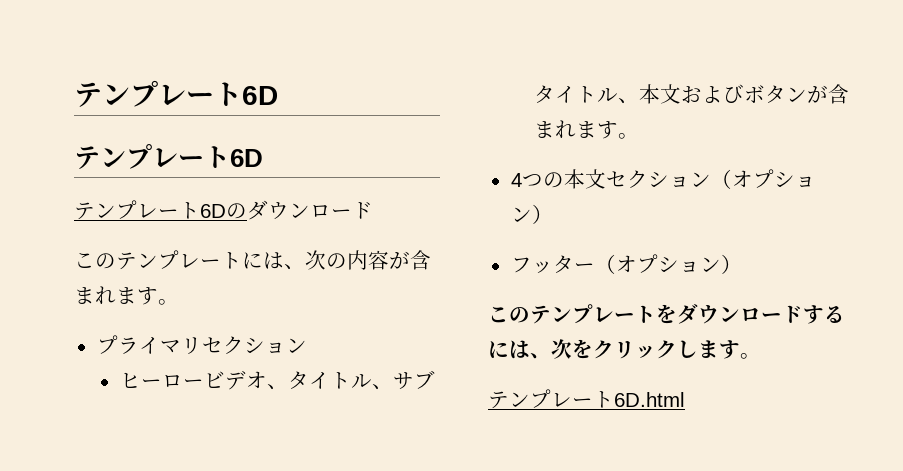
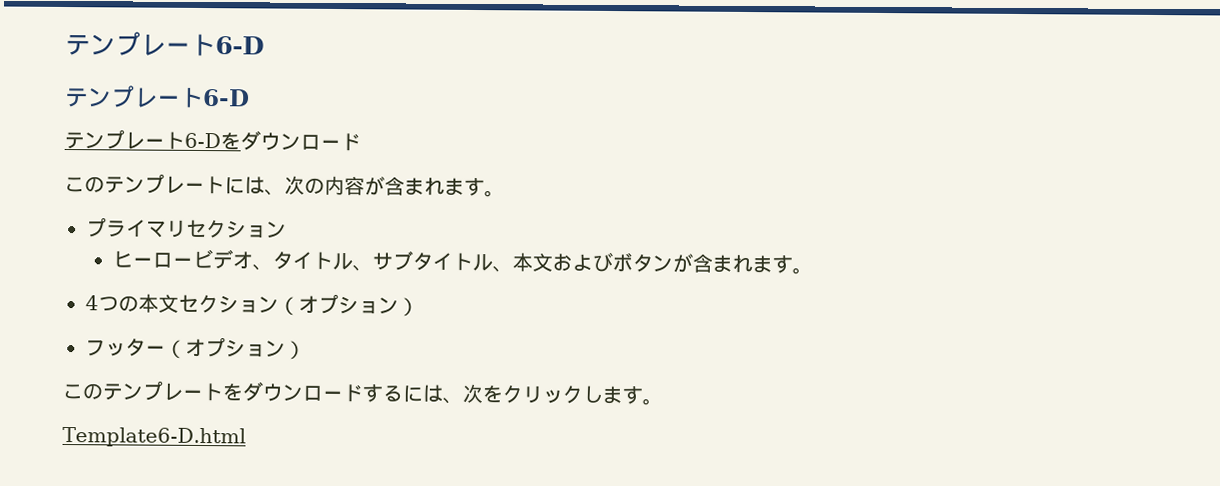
[74,80,278,107] [74,144,263,169] [74,200,247,220] テンプレート6D // テンプレート6D // テンプレート6Dの -> [65,31,265,57] [64,85,250,109] [64,129,241,151] テンプレート6-D // テンプレート6-D // テンプレート6-Dを
[488,389,685,409] テンプレート6D.html -> [62,426,246,448] Template6-D.html

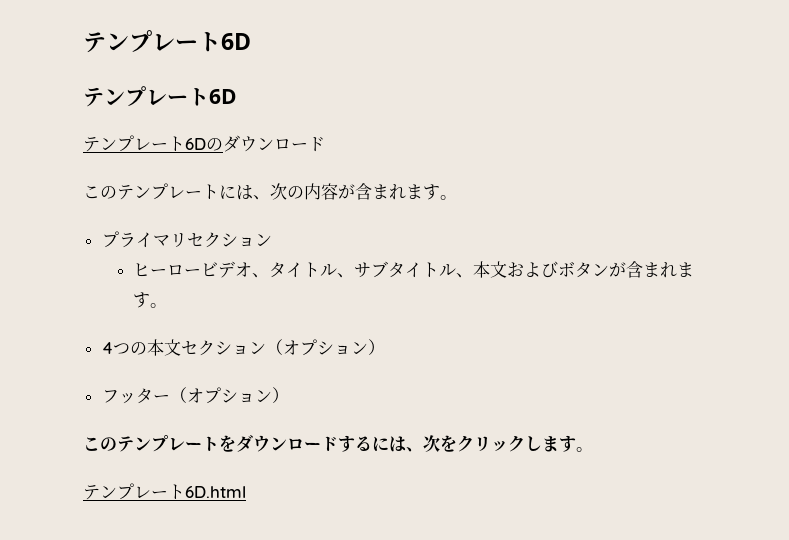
[65,31,265,57] [64,85,250,109] [64,129,241,151] テンプレート6-D // テンプレート6-D // テンプレート6-Dを -> [83,30,251,53] [83,86,237,107] [83,135,223,152] テンプレート6D // テンプレート6D // テンプレート6Dの
[62,426,246,448] Template6-D.html -> [83,483,246,500] テンプレート6D.html

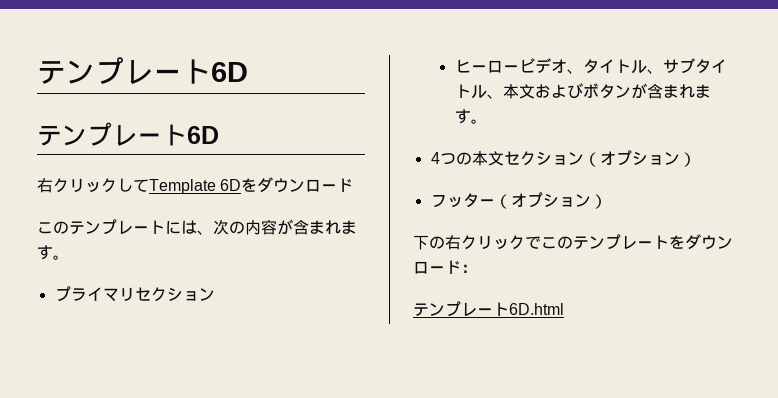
[83,135,223,152] テンプレート6Dの -> [37,178,258,194] 右クリックしてTemplate 6Dを
(289, 395) none -> [413,235,541,250] 下の右クリックで
[338,435,593,452] するには、次をクリックします。 -> [461,264,477,273] ：

